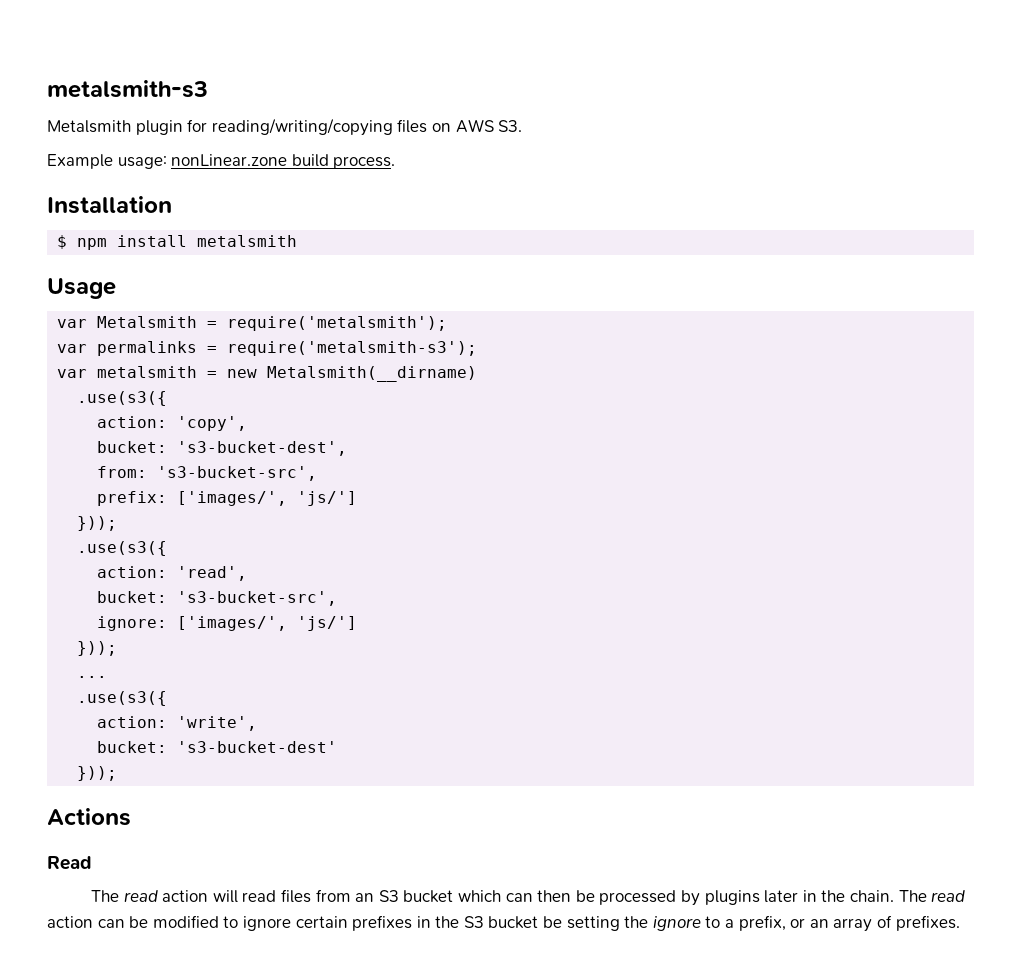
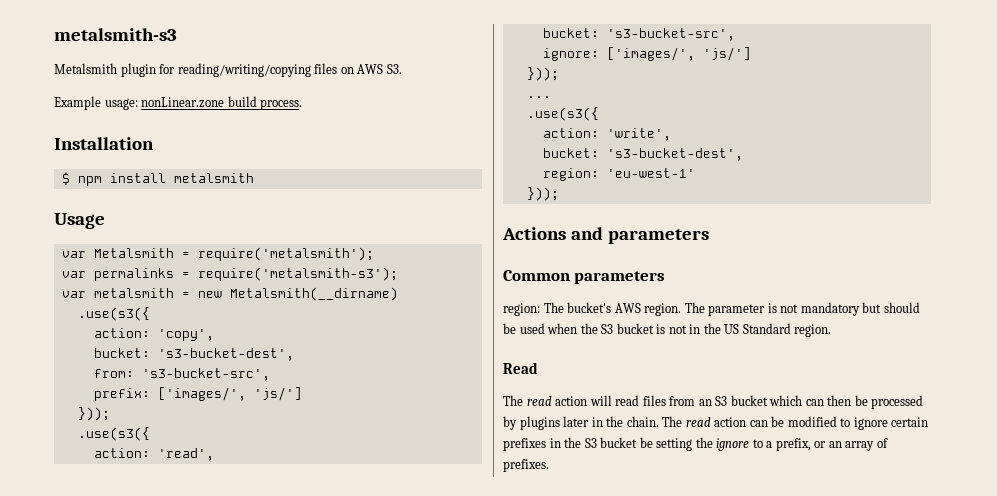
[177,741,338,753] 's3-bucket-dest' -> [606,148,743,161] [542,168,695,181] 's3-bucket-dest', // region: 'eu-west-1'
(131, 817) none -> [570,227,709,244] [503,270,666,284] [503,302,920,316] [503,323,832,337] and parameters // Common parameters // region: The bucket's AWS region. The parameter is not mandatory but should be used when the S3 bucket is not in the US Standard region.

